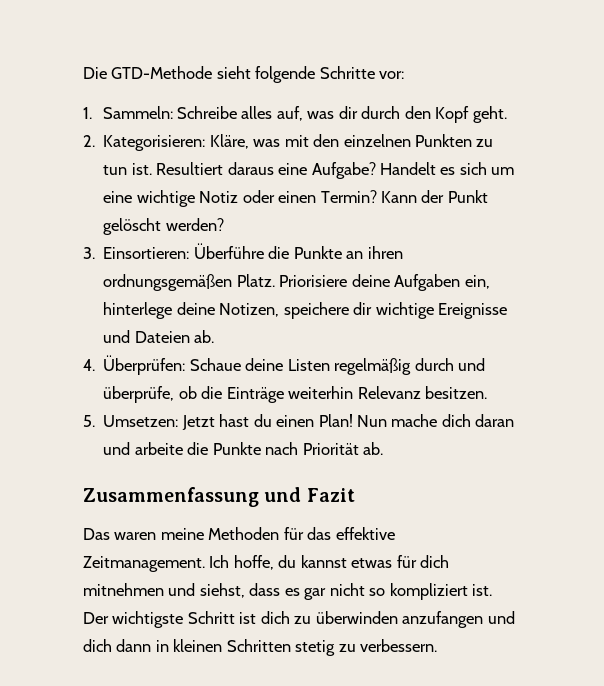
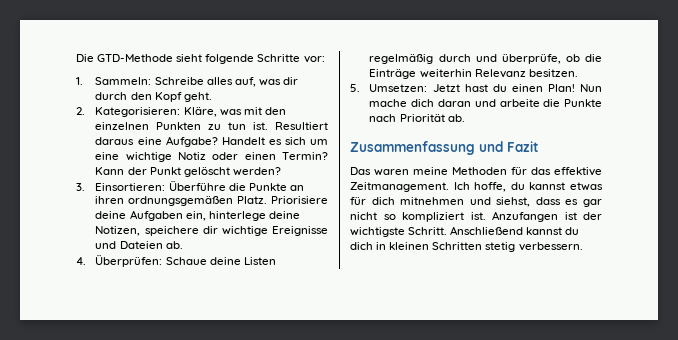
[83,611,515,628] [83,639,152,652] Der wichtigste Schritt ist dich zu überwinden anzufangen und dich dann -> [492,211,602,222] [350,226,580,237] [350,242,373,250] Anzufangen ist der wichtigste Schritt. Anschließend kannst du dich
[338,644,356,652] zu -> (516, 247) none

